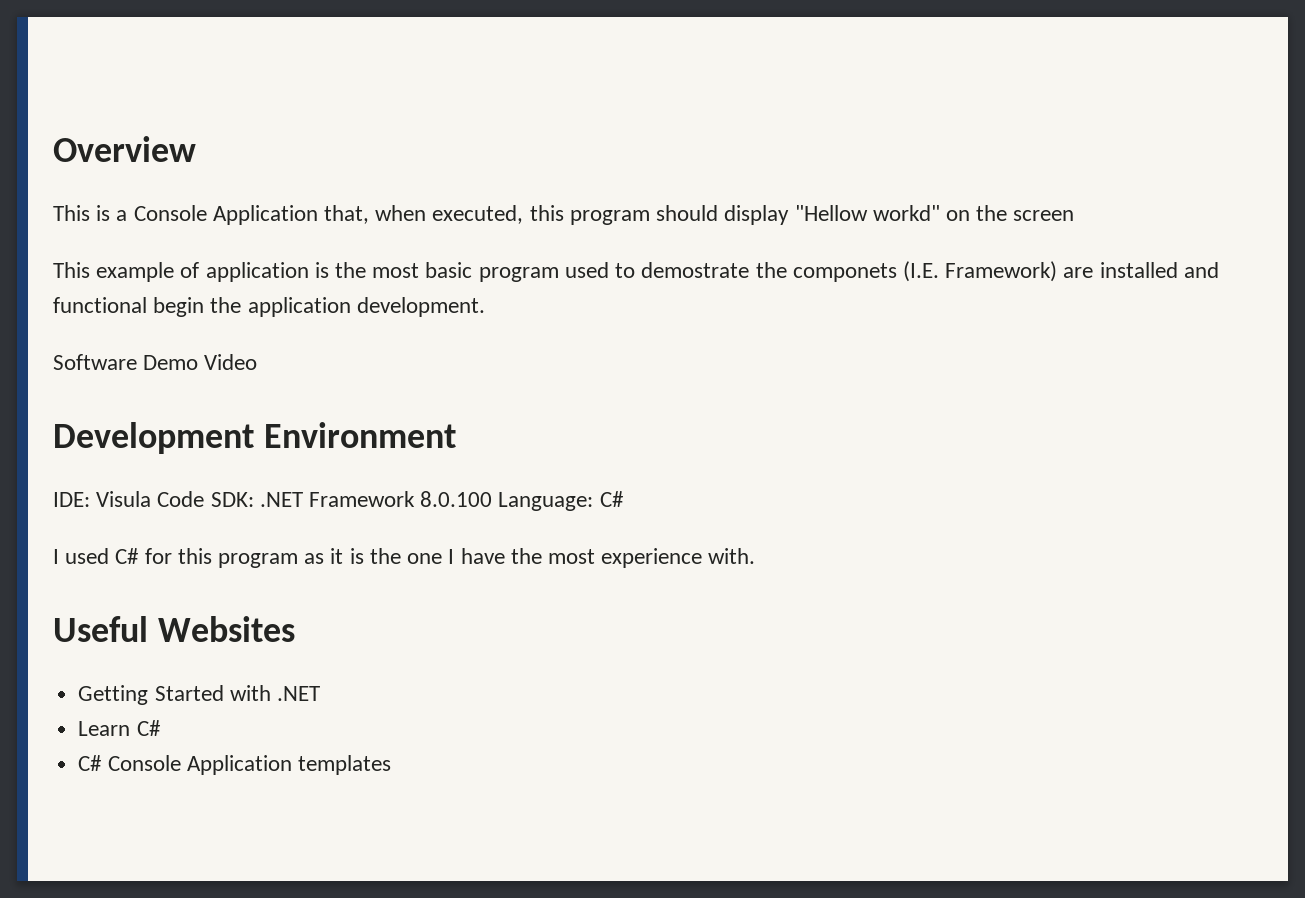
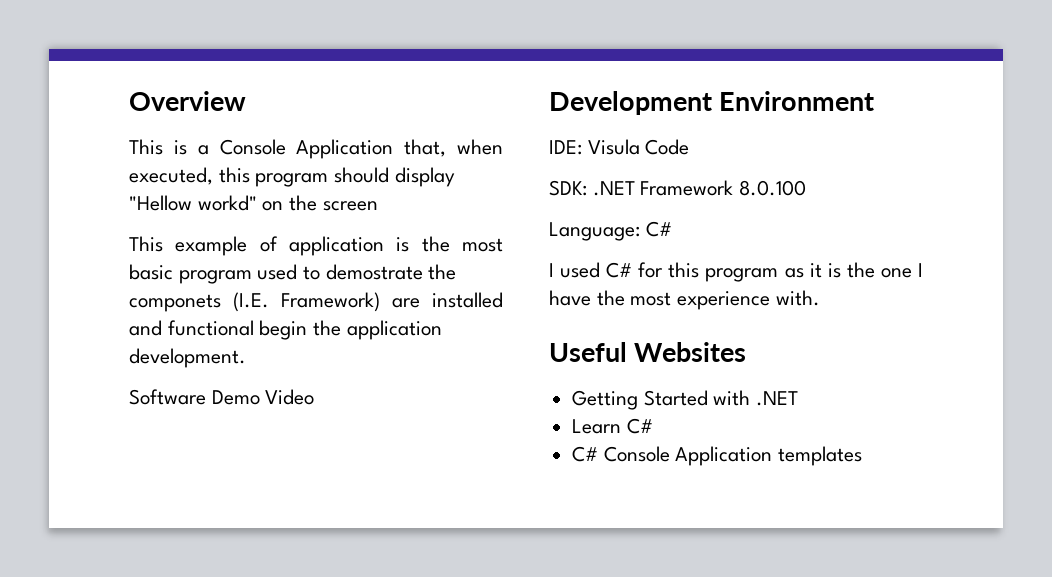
(205, 499) none -> (690, 147) //
(493, 499) none -> (807, 188) //

